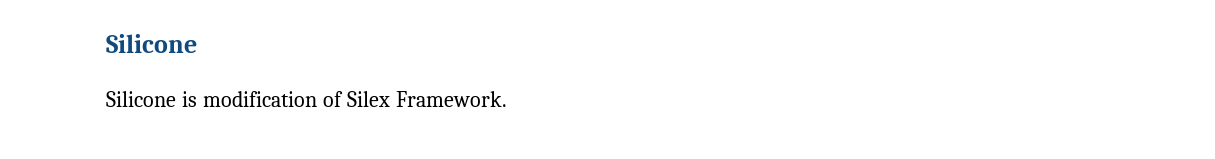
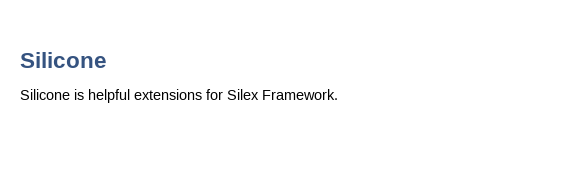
[202,91,343,107] modification of -> [88,89,223,103] helpful extensions for

